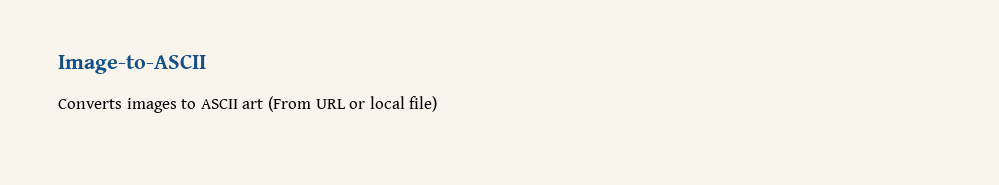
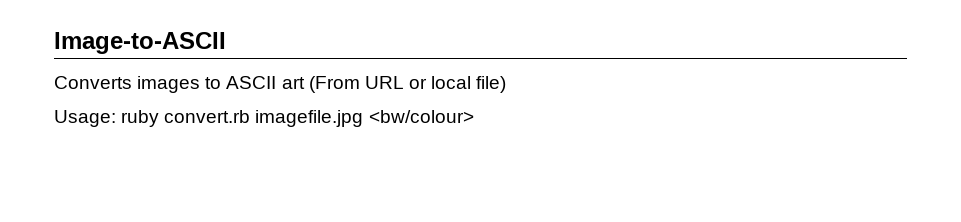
(438, 104) none -> [54,110,474,127] // Usage: ruby convert.rb imagefile.jpg <bw/colour>

